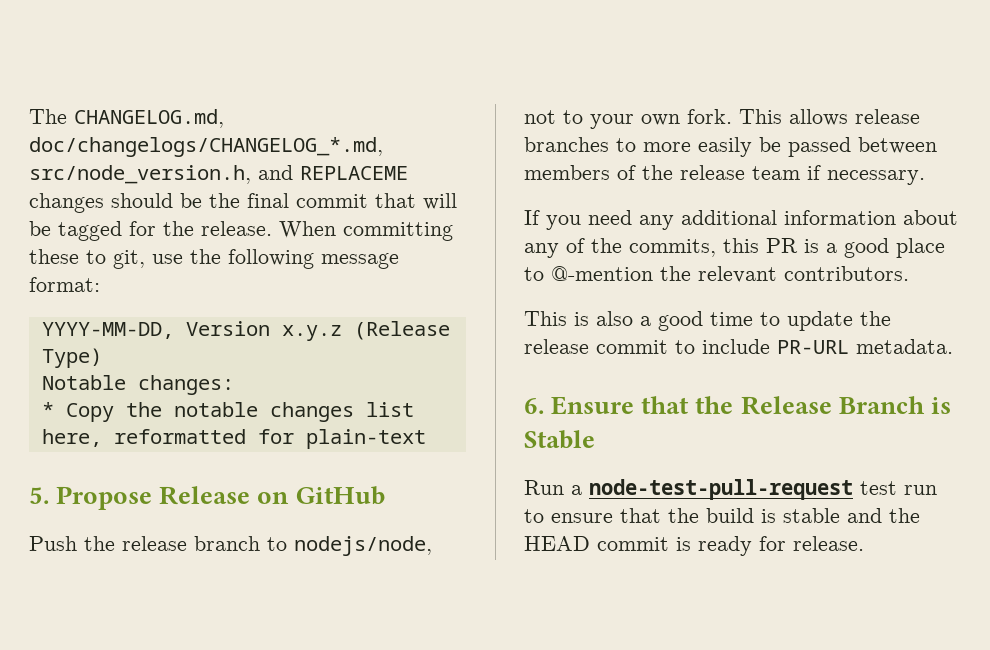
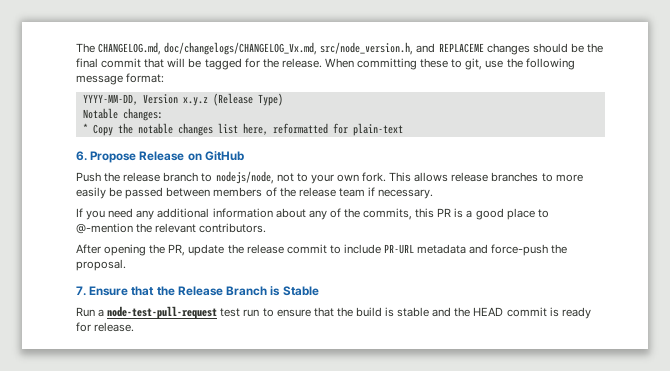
[29,137,383,157] doc/changelogs/CHANGELOG_*.md, -> [164,42,318,55] doc/changelogs/CHANGELOG_Vx.md,
[29,487,49,504] 5. -> [76,151,87,161] 6.
[524,311,780,331] This is also a good time to -> [76,244,186,256] After opening the PR,
[856,339,953,354] [524,398,544,414] metadata. // 6. -> [417,244,568,256] [76,259,126,271] [76,286,86,296] metadata and force-push the proposal. // 7.

